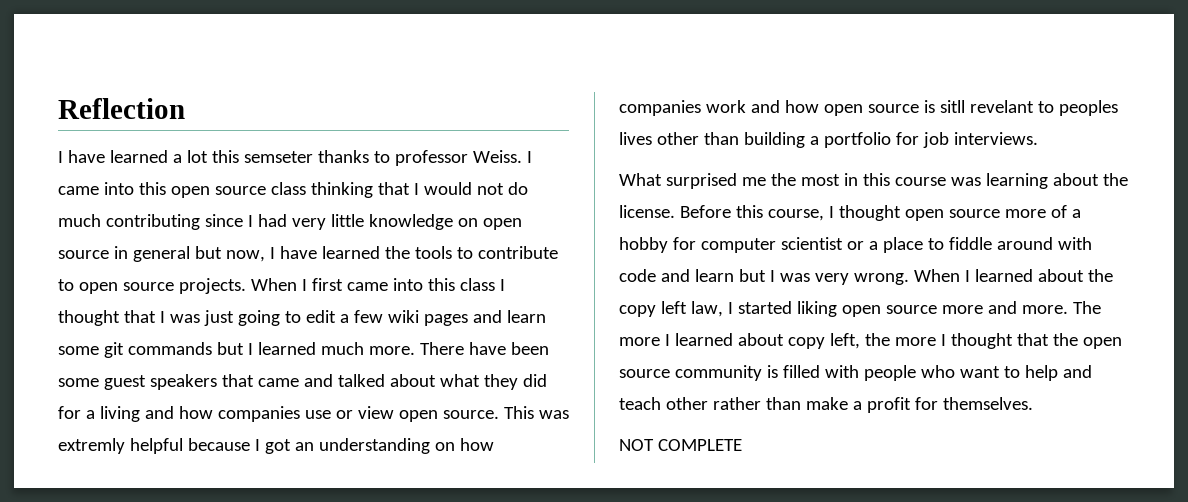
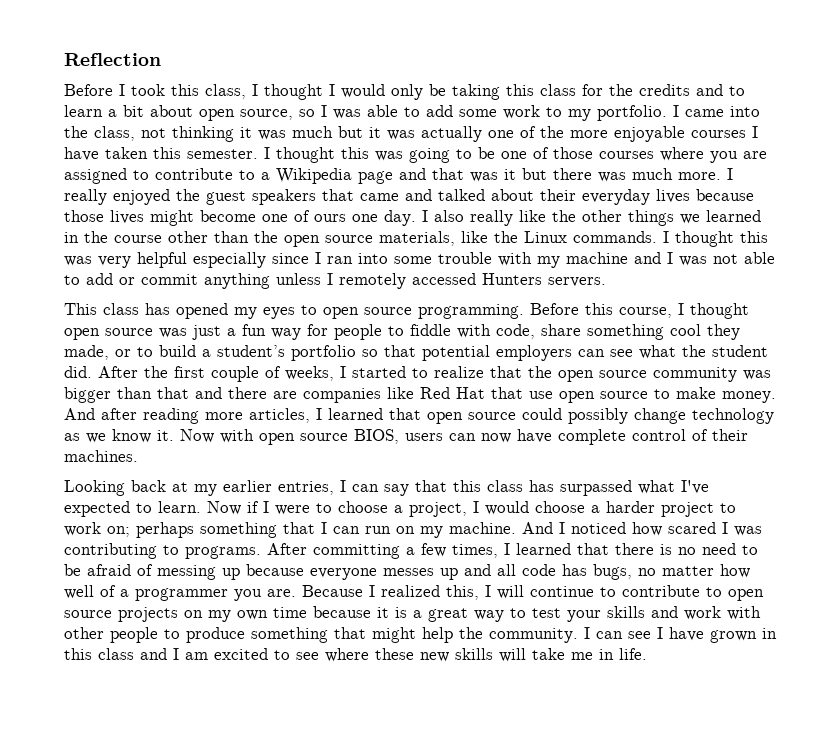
[58,150,532,166] [58,182,528,198] [58,214,522,230] [58,246,558,262] [58,278,505,294] [58,310,546,326] [58,342,549,358] [58,378,99,387] I have learned a lot this semseter thanks to professor Weiss. I came into this open source class thinking that I would not do much contributing since I had very little knowledge on open source in general but now, I have learned the tools to contribute to open source projects. When I first came into this class I thought that I was just going to edit a few wiki pages and learn some git commands but I learned much more. There have been some -> [64,84,745,100] [64,105,760,121] [64,126,758,142] [64,147,767,163] [64,168,733,184] [64,189,200,205] Before I took this class, I thought I would only be taking this class for the credits and to learn a bit about open source, so I was able to add some work to my portfolio. I came into the class, not thinking it was much but it was actually one of the more enjoyable courses I have taken this semester. I thought this was going to be one of those courses where you are assigned to contribute to a Wikipedia page and that was it but there was much more. I really enjoyed the
[439,374,547,390] [58,406,569,422] [58,438,494,454] [619,100,1118,116] [619,132,1038,148] [619,173,1128,189] [619,205,675,218] what they did for a living and how companies use or view open source. This was extremly helpful because I got an understanding on how companies work and how open source is sitll revelant to peoples lives other than building a portfolio for job interviews. // What surprised me the most in this course was learning about the license. -> [540,189,754,205] [64,210,761,226] [64,231,768,247] [64,252,775,268] [64,273,606,289] [64,303,524,319] their everyday lives because those lives might become one of ours one day. I also really like the other things we learned in the course other than the open source materials, like the Linux commands. I thought this was very helpful especially since I ran into some trouble with my machine and I was not able to add or commit anything unless I remotely accessed Hunters servers. // This class has opened my eyes to open source programming.
[1004,205,1081,218] [619,237,1092,253] [619,269,1113,285] [619,301,1101,317] [619,333,1013,349] more of a hobby for computer scientist or a place to fiddle around with code and learn but I was very wrong. When I learned about the copy left law, I started liking open source more and more. The more I learned about copy left, the more I thought -> [159,324,740,340] [64,345,768,361] [64,366,484,382] was just a fun way for people to fiddle with code, share something cool they made, or to build a student’s portfolio so that potential employers can see what the student did. After the first couple of weeks, I started to realize
[766,365,1092,381] [619,397,1033,413] [619,439,742,451] is filled with people who want to help and teach other rather than make a profit for themselves. // NOT COMPLETE -> [743,370,771,380] [64,387,776,403] [64,408,774,424] [64,429,748,445] [64,450,138,462] [64,480,709,496] [64,501,736,517] [64,522,762,538] [64,543,758,559] [64,564,750,580] [64,585,764,601] [64,606,761,622] [64,627,777,643] [64,648,647,662] was bigger than that and there are companies like Red Hat that use open source to make money. And after reading more articles, I learned that open source could possibly change technology as we know it. Now with open source BIOS, users can now have complete control of their machines. // Looking back at my earlier entries, I can say that this class has surpassed what I've expected to learn. Now if I were to choose a project, I would choose a harder project to work on; perhaps something that I can run on my machine. And I noticed how scared I was contributing to programs. After committing a few times, I learned that there is no need to be afraid of messing up because everyone messes up and all code has bugs, no matter how well of a programmer you are. Because I realized this, I will continue to contribute to open source projects on my own time because it is a great way to test your skills and work with other people to produce something that might help the community. I can see I have grown in this class and I am excited to see where these new skills will take me in life.

